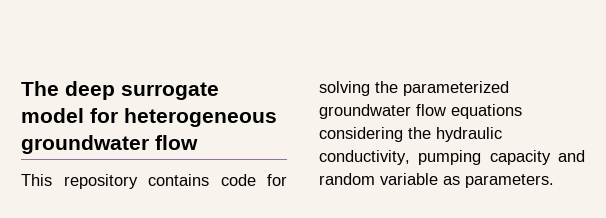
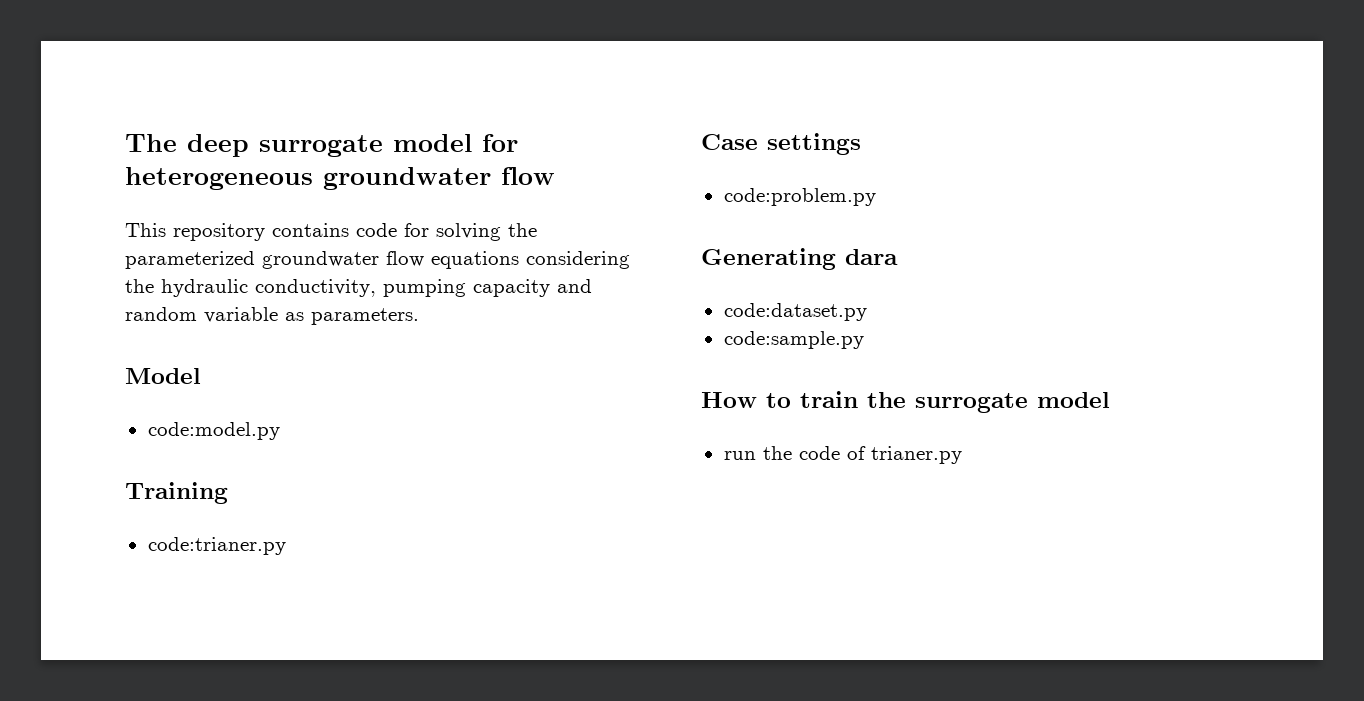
(554, 181) none -> [125,368,201,384] [147,422,280,440] [125,482,228,504] [147,537,286,555] [701,133,861,155] [723,188,876,206] [701,248,898,270] [723,303,867,321] [723,331,864,349] [701,391,1110,413] [723,446,962,464] // Model // code:model.py // Training // code:trianer.py // Case settings // code:problem.py // Generating dara // code:dataset.py // code:sample.py // How to train the surrogate model // run the code of trianer.py

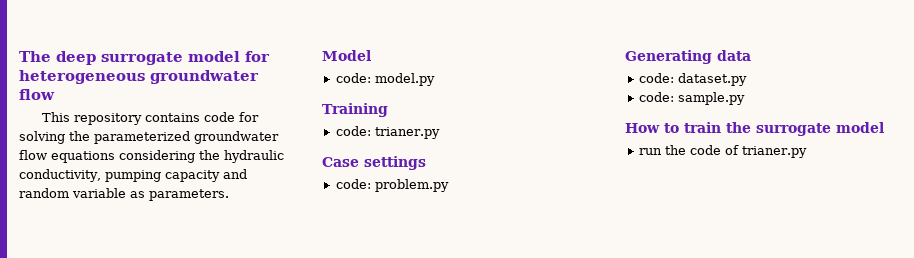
[147,422,280,440] code:model.py -> [335,73,435,86] code: model.py
[147,537,286,555] code:trianer.py -> [335,126,440,139] code: trianer.py
[723,188,876,206] code:problem.py -> [335,179,449,192] code: problem.py
[845,249,898,265] [723,303,867,321] [723,331,864,349] dara // code:dataset.py // code:sample.py -> [717,50,751,61] [638,73,747,86] [638,92,745,105] data // code: dataset.py // code: sample.py

